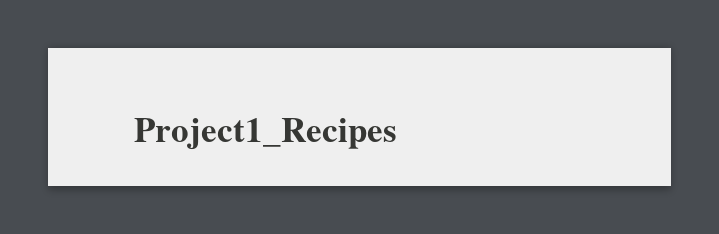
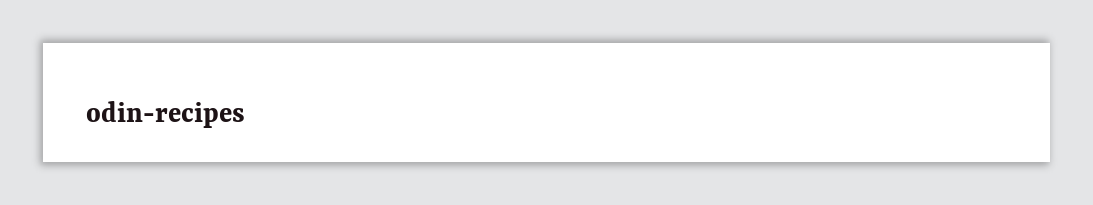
[134,118,397,150] Project1_Recipes -> [86,101,245,128] odin-recipes

